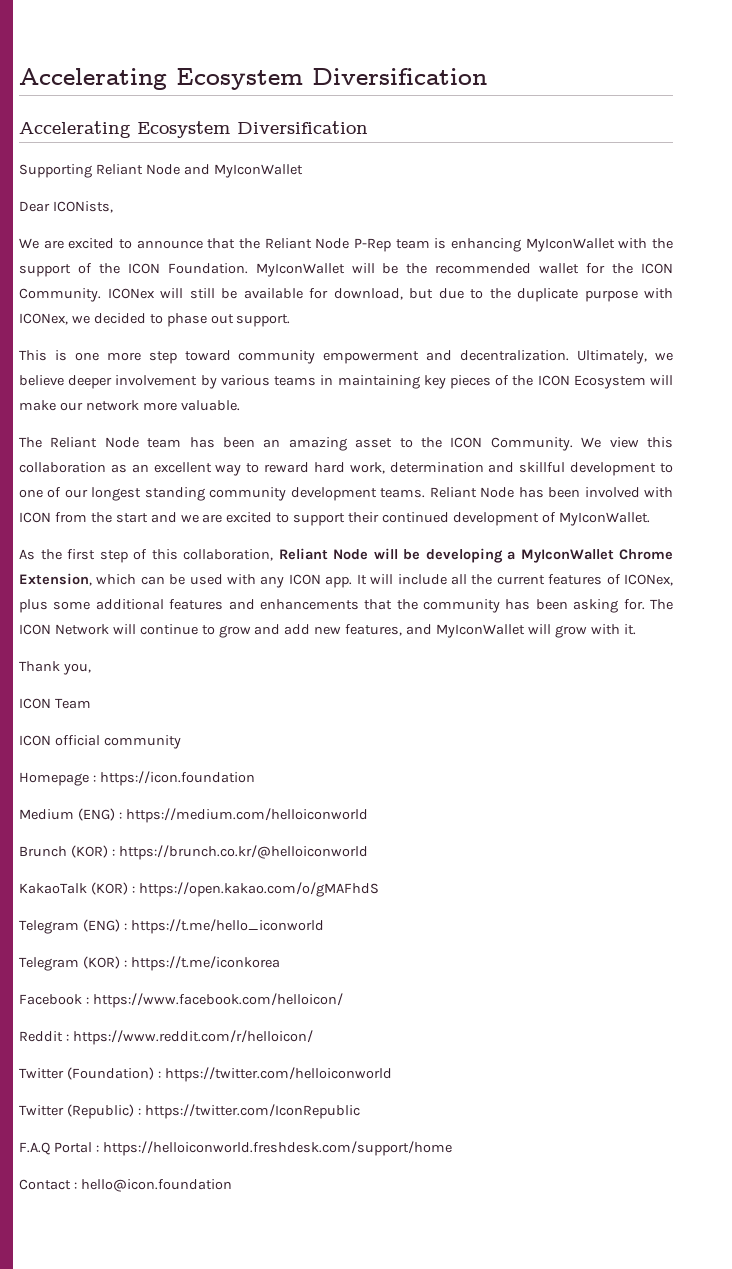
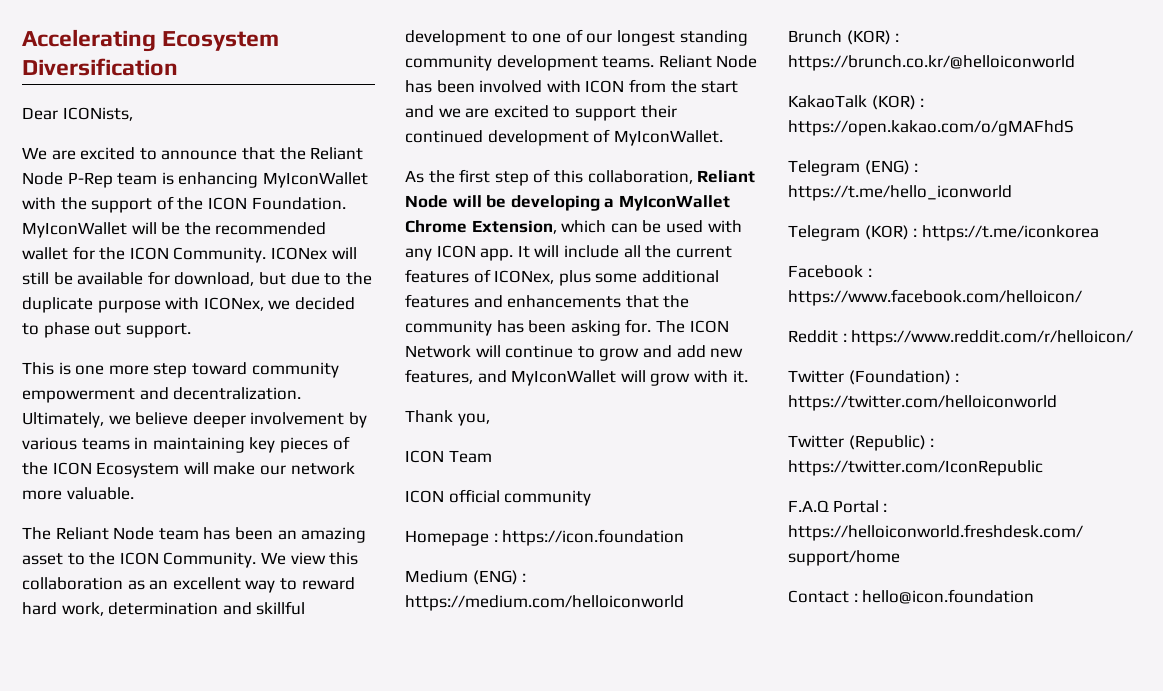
[19,68,487,90] [19,121,368,138] [19,164,303,178] Accelerating Ecosystem Diversification // Accelerating Ecosystem Diversification // Supporting Reliant Node and MyIconWallet -> [22,29,280,52] [22,58,178,76] Accelerating Ecosystem Diversification

